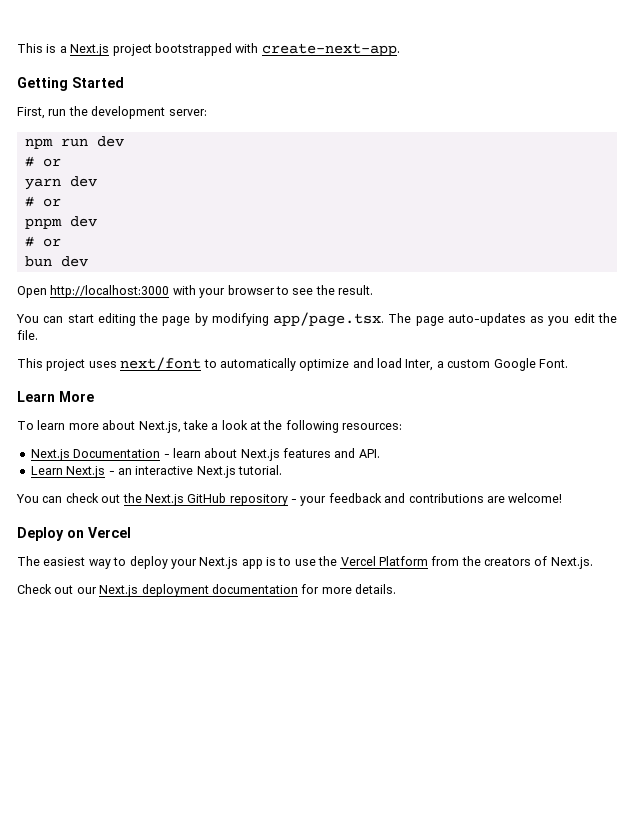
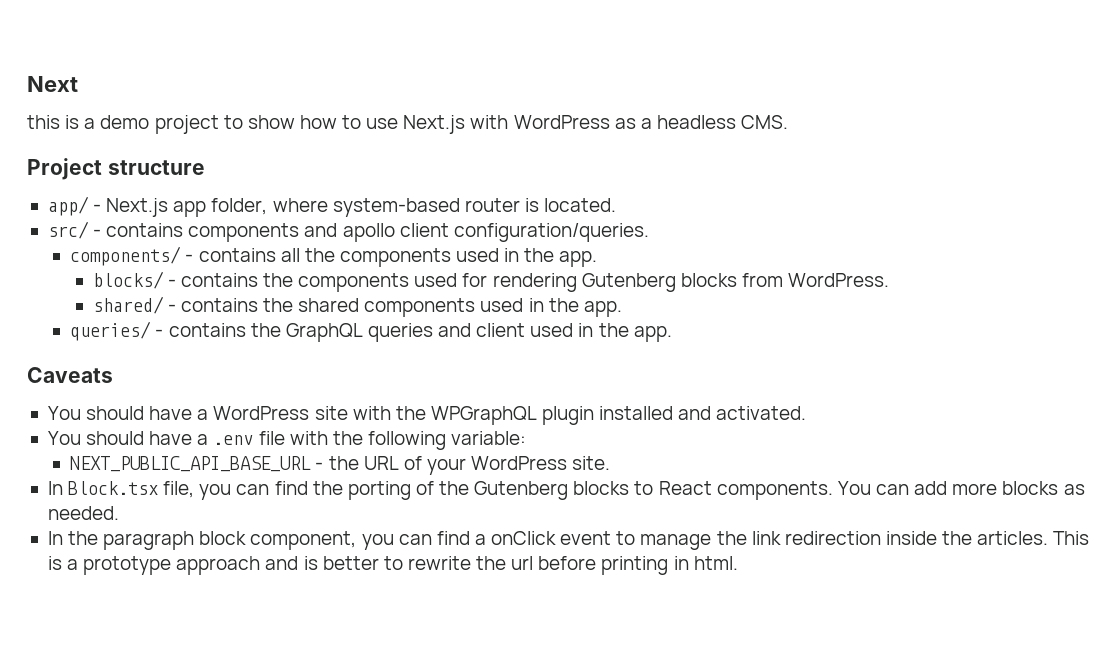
[17,43,400,56] [17,77,124,91] [17,106,207,119] [24,136,124,149] [24,156,61,167] [24,176,97,190] [24,196,61,207] [24,216,97,229] [24,236,61,247] [24,256,88,267] [17,285,373,298] [16,312,617,327] [17,330,38,340] [17,357,568,371] [17,391,94,402] [17,420,403,433] [30,448,380,461] [30,465,282,478] [16,493,563,506] [17,527,131,541] [17,556,593,569] [17,584,396,597] This is a Next.js project bootstrapped with create-next-app. // Getting Started // First, run the development server: // npm run dev // # or // yarn dev // # or // pnpm dev // # or // bun dev // Open http://localhost:3000 with your browser to see the result. // You can start editing the page by modifying app/page.tsx. The page auto-updates as you edit the file. // This project uses next/font to automatically optimize and load Inter, a custom Google Font. // Learn More // To learn more about Next.js, take a look at the following resources: // Next.js Documentation - learn about Next.js features and API. // Learn Next.js - an interactive Next.js tutorial. // You can check out the Next.js GitHub repository - your feedback and contributions are welcome! // Deploy on Vercel // The easiest way to deploy your Next.js app is to use the Vercel Platform from the creators of Next.js. // Check out our Next.js deployment documentation for more details. -> [27,76,78,92] [27,115,789,134] [27,158,205,180] [47,196,617,217] [47,221,649,242] [70,246,598,267] [92,271,890,292] [92,296,622,317] [70,321,672,342] [27,367,113,383] [47,406,807,425] [47,431,527,450] [70,456,611,475] [47,481,1085,500] [47,506,119,520] [47,531,1090,550] [47,556,738,575] Next // this is a demo project to show how to use Next.js with WordPress as a headless CMS. // Project structure // app/ - Next.js app folder, where system-based router is located. // src/ - contains components and apollo client configuration/queries. // components/ - contains all the components used in the app. // blocks/ - contains the components used for rendering Gutenberg blocks from WordPress. // shared/ - contains the shared components used in the app. // queries/ - contains the GraphQL queries and client used in the app. // Caveats // You should have a WordPress site with the WPGraphQL plugin installed and activated. // You should have a .env file with the following variable: // NEXT_PUBLIC_API_BASE_URL - the URL of your WordPress site. // In Block.tsx file, you can find the porting of the Gutenberg blocks to React components. You can add more blocks as needed. // In the paragraph block component, you can find a onClick event to manage the link redirection inside the articles. This is a prototype approach and is better to rewrite the url before printing in html.

